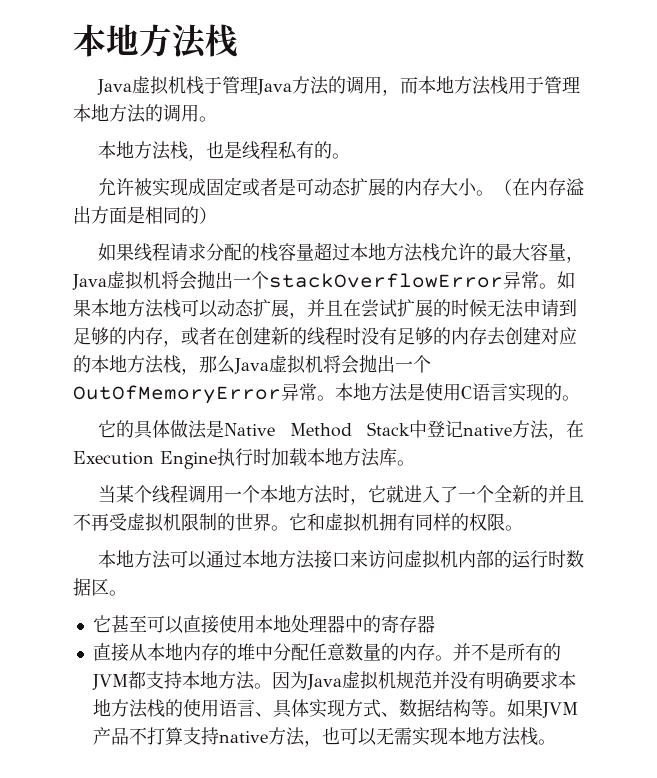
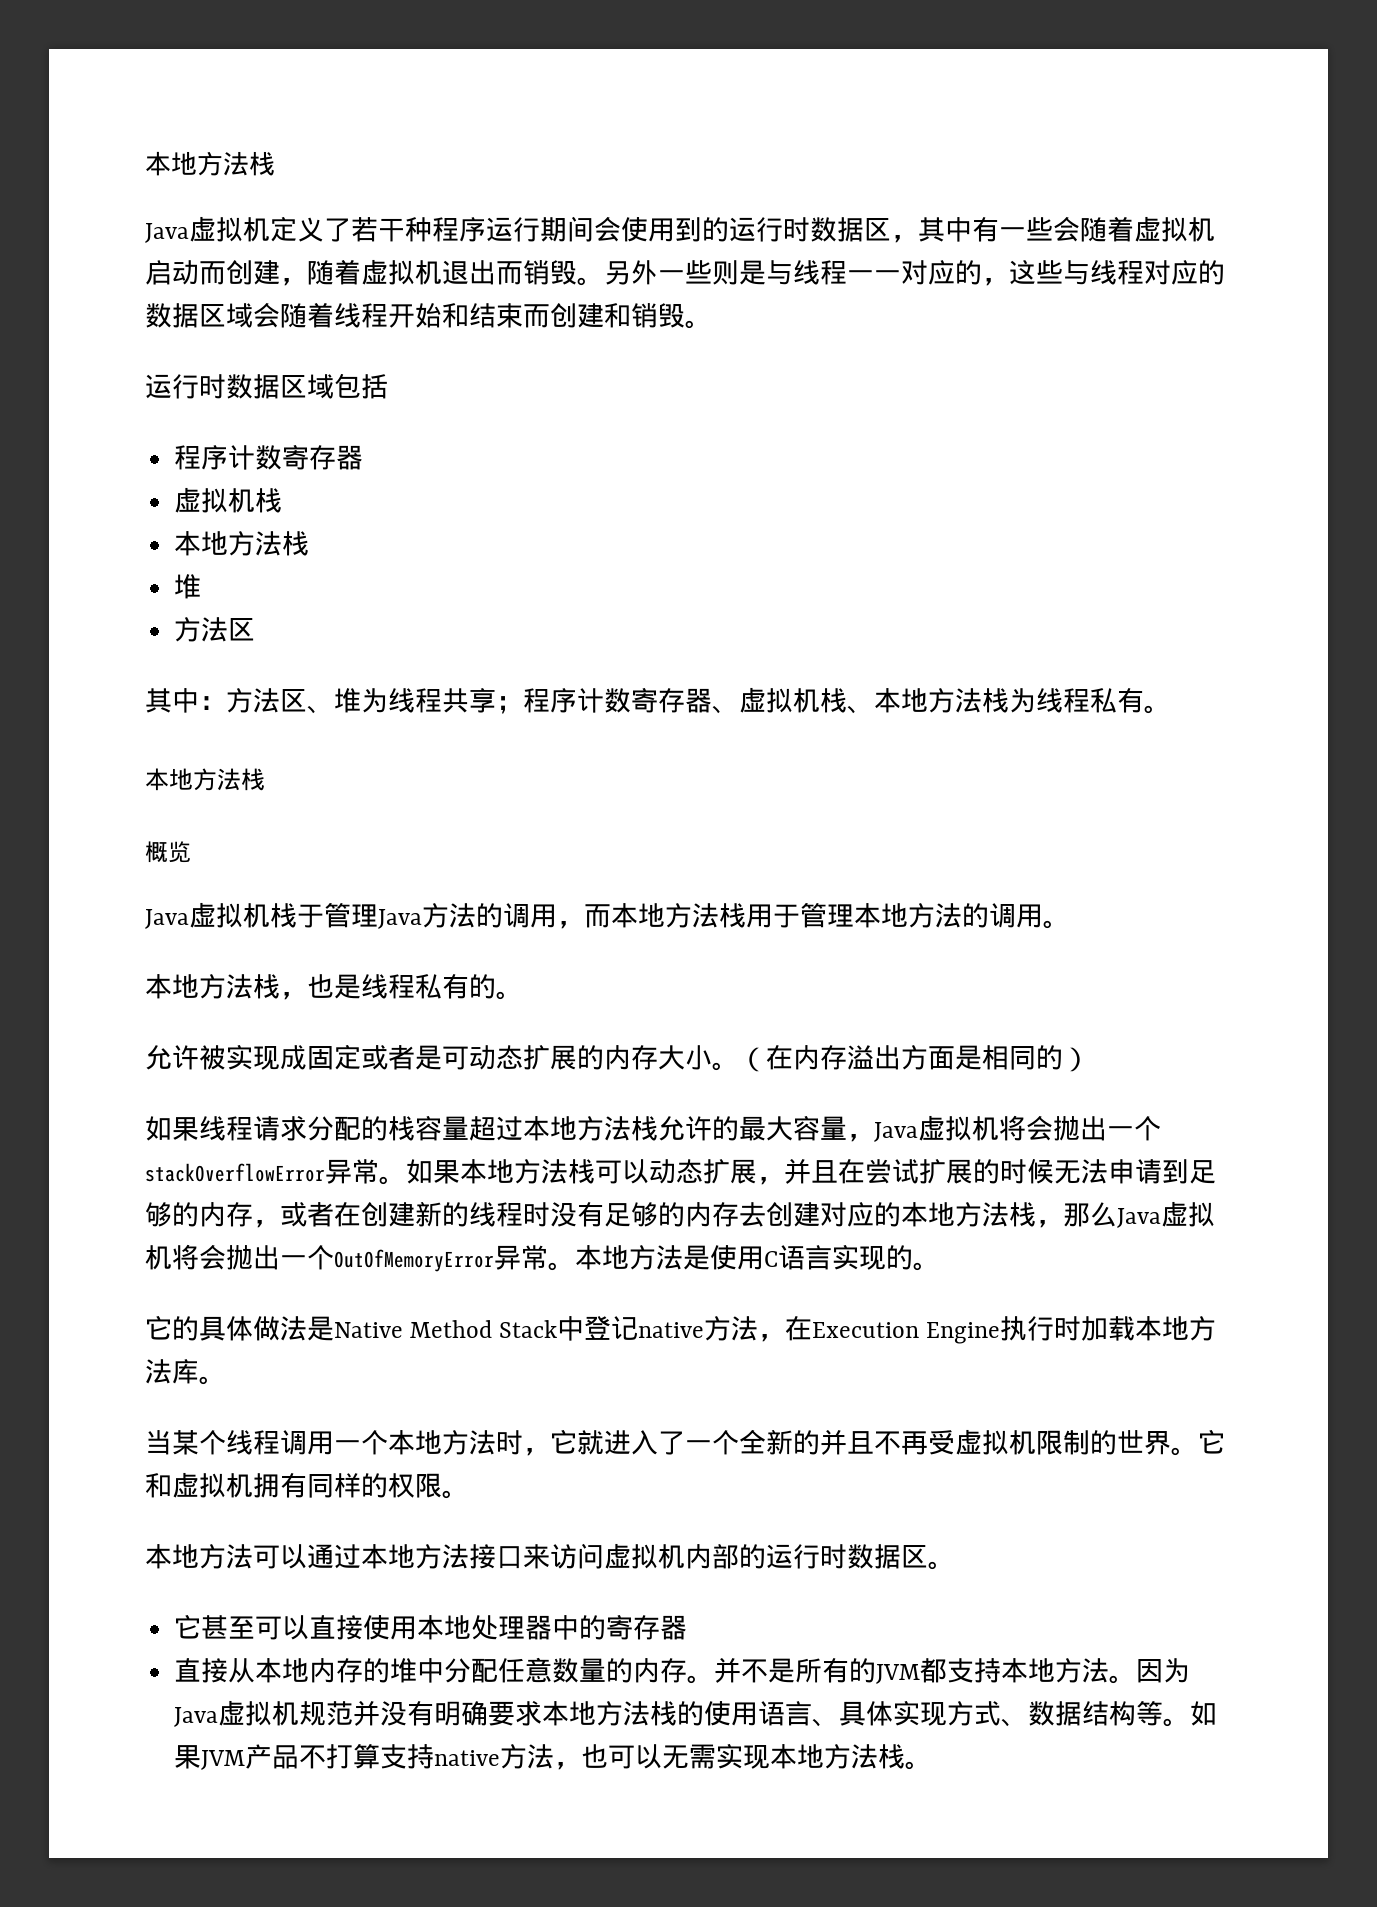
[73,24,238,59] 本地方法栈 -> [145,151,275,176] [145,216,1215,243] [145,259,1225,286] [145,302,712,329] [145,373,388,399] [174,444,364,470] [174,487,283,513] [174,531,310,556] [174,574,202,599] [174,617,256,642] [145,687,1171,714] [145,768,265,791] [145,841,191,863] 本地方法栈 // Java虚拟机定义了若干种程序运行期间会使用到的运行时数据区，其中有一些会随着虚拟机启动而创建，随着虚拟机退出而销毁。另外一些则是与线程一一对应的，这些与线程对应的数据区域会随着线程开始和结束而创建和销毁。 // 运行时数据区域包括 // 程序计数寄存器 // 虚拟机栈 // 本地方法栈 // 堆 // 方法区 // 其中：方法区、堆为线程共享；程序计数寄存器、虚拟机栈、本地方法栈为线程私有。 // 本地方法栈 // 概览

